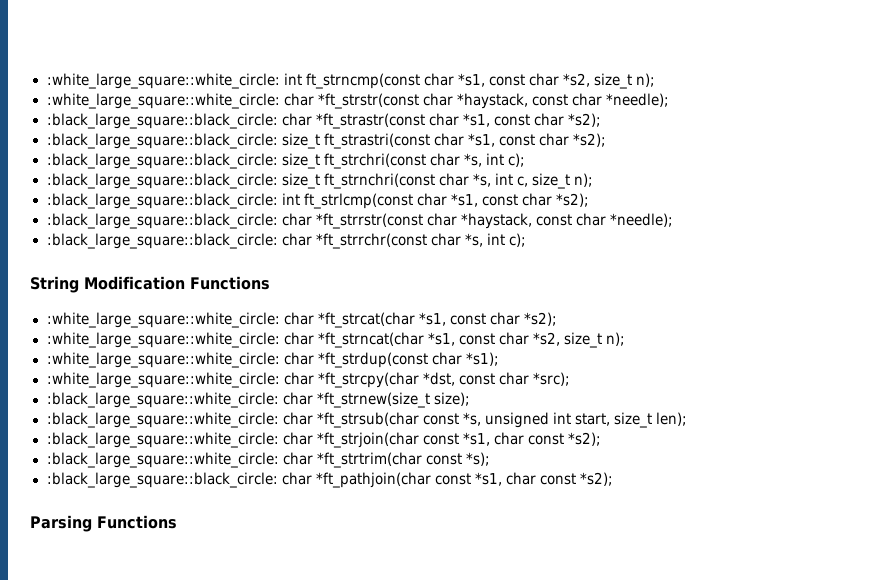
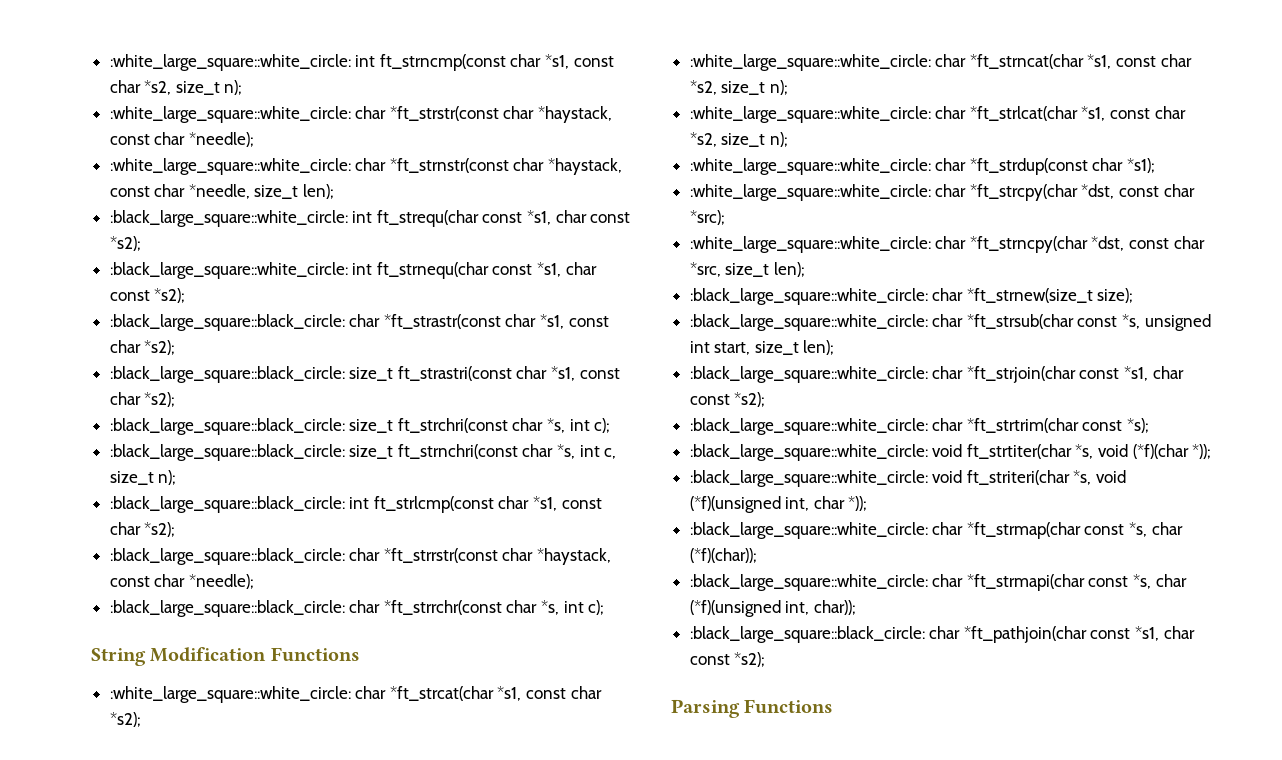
(669, 100) none -> [109,158,623,175] [109,184,335,199] [109,210,631,227] [109,236,141,251] [109,262,597,279] [109,288,186,303] // :white_large_square::white_circle: char *ft_strnstr(const char *haystack, const char *needle, size_t len); // :black_large_square::white_circle: int ft_strequ(char const *s1, char const *s2); // :black_large_square::white_circle: int ft_strnequ(char const *s1, char const *s2);
(625, 339) none -> [689,106,1186,123] [689,132,788,147] // :white_large_square::white_circle: char *ft_strlcat(char *s1, const char *s2, size_t n);
(570, 379) none -> [689,236,1205,253] [689,262,805,277] // :white_large_square::white_circle: char *ft_strncpy(char *dst, const char *src, size_t len);
(490, 459) none -> [689,444,1212,461] [689,470,1127,487] [689,496,868,513] [689,522,1183,539] [689,548,757,563] [689,574,1187,591] [689,600,856,617] // :black_large_square::white_circle: void ft_strtiter(char *s, void (*f)(char *)); // :black_large_square::white_circle: void ft_striteri(char *s, void (*f)(unsigned int, char *)); // :black_large_square::white_circle: char *ft_strmap(char const *s, char (*f)(char)); // :black_large_square::white_circle: char *ft_strmapi(char const *s, char (*f)(unsigned int, char));

